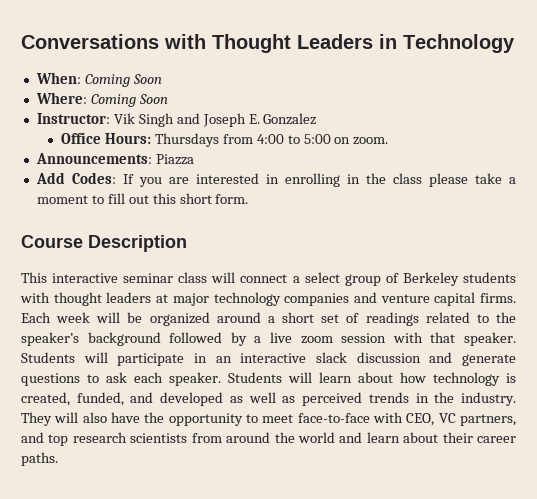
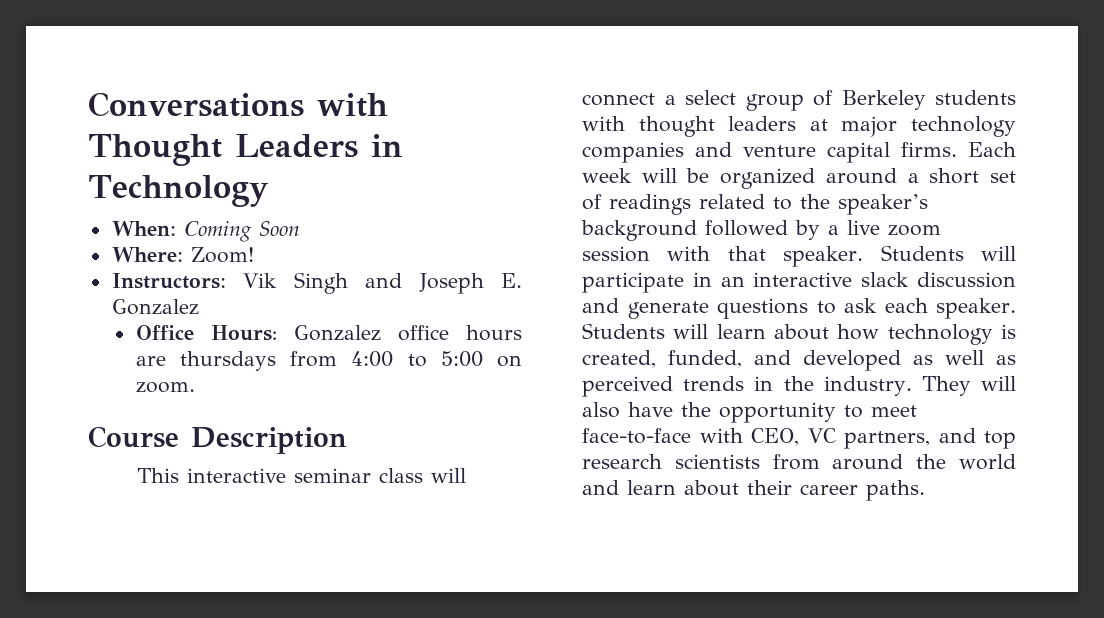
[90,94,168,107] [36,113,110,124] Coming Soon // Instructor: -> [190,247,254,263] [111,273,226,289] Zoom! // Instructors:
[154,133,219,147] Thursdays -> [293,325,522,341] [135,351,276,371] Gonzalez office hours are thursdays
[35,153,194,165] [35,172,516,187] [36,193,249,204] // Announcements: Piazza // Add Codes: If you are interested in enrolling in the class please take a moment to fill out this short form. -> (195, 387) none

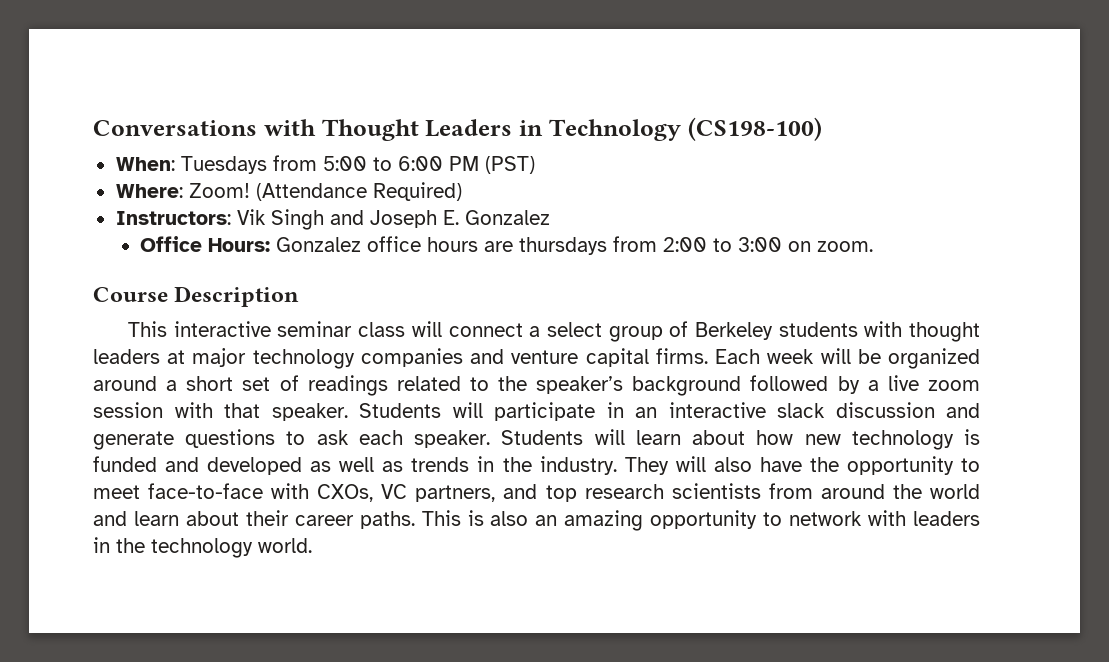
(268, 191) none -> [687,117,822,141] (CS198-100)
[183,221,300,242] Coming Soon -> [180,155,535,174] Tuesdays from 5:00 to 6:00 PM (PST)
(254, 255) none -> [255,182,462,201] (Attendance Required)
[351,351,483,367] 4:00 to 5:00 -> [662,237,782,252] 2:00 to 3:00
(880, 332) none -> [804,434,841,445] new
[582,350,742,368] created, funded, -> [93,456,157,472] funded
[582,376,673,397] perceived -> (404, 466) none
[751,428,799,446] CEO, -> [317,484,374,502] CXOs,
(925, 490) none -> [421,510,980,531] [93,537,312,558] This is also an amazing opportunity to network with leaders in the technology world.

